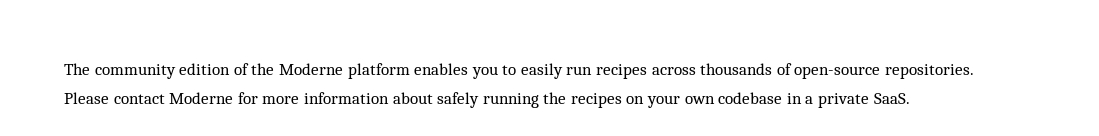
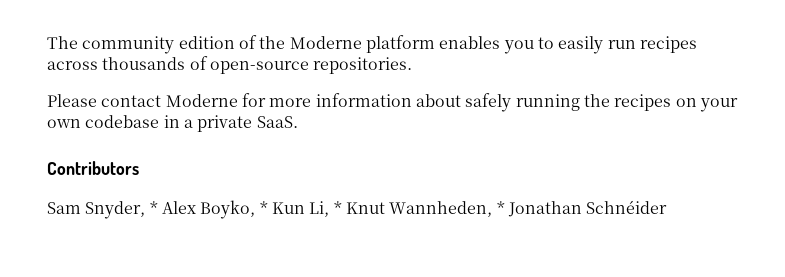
(910, 98) none -> [47,161,139,175] [47,200,668,219] // Contributors // Sam Snyder, * Alex Boyko, * Kun Li, * Knut Wannheden, * Jonathan Schnéider

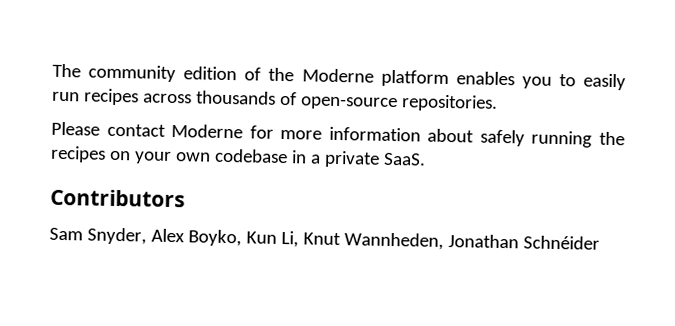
[149,201,158,214] * -> (147, 236) none
[259,201,268,214] * -> (242, 238) none
[333,201,342,214] * -> (299, 239) none
[496,201,505,214] * -> (444, 241) none

